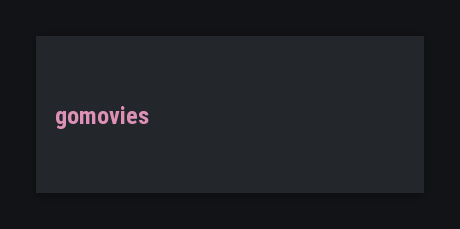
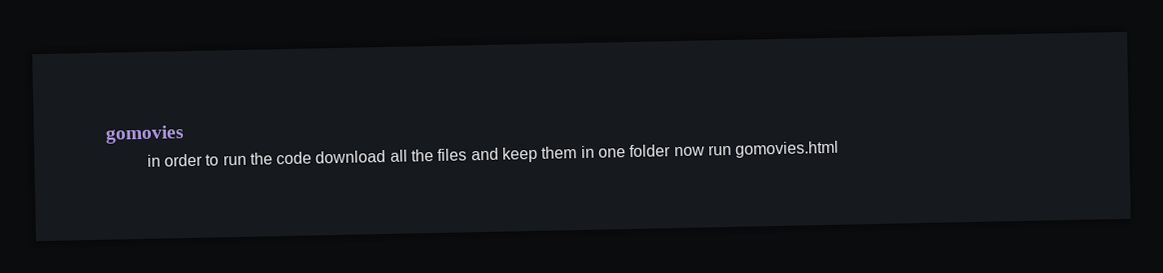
(149, 117) none -> [146,140,840,167] // in order to run the code download all the files and keep them in one folder now run gomovies.html

